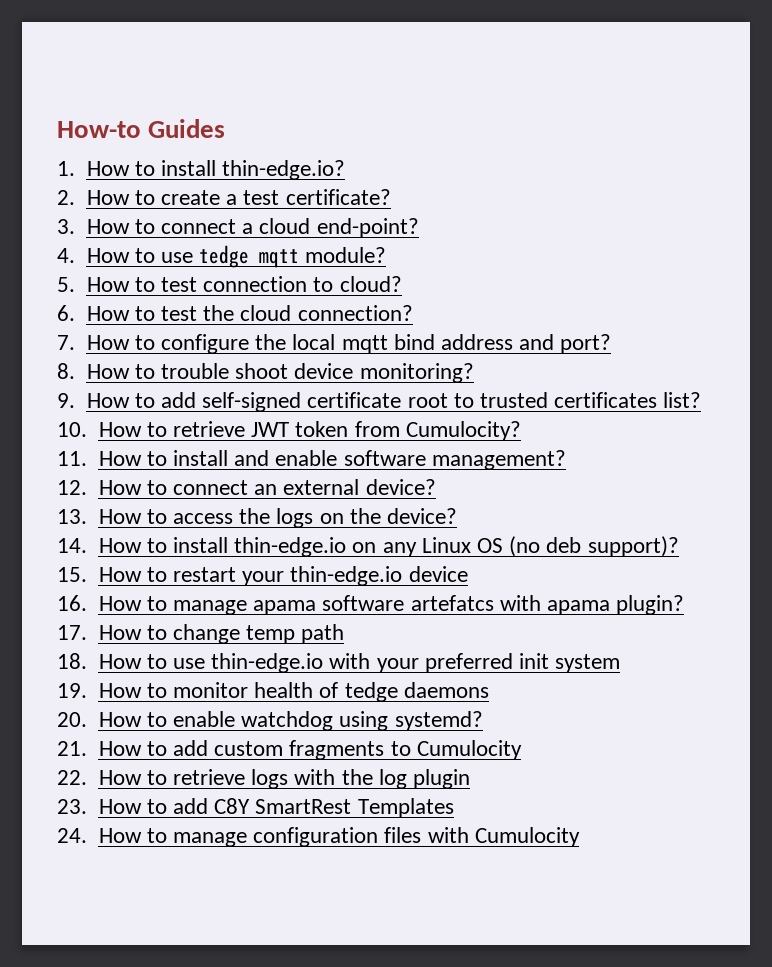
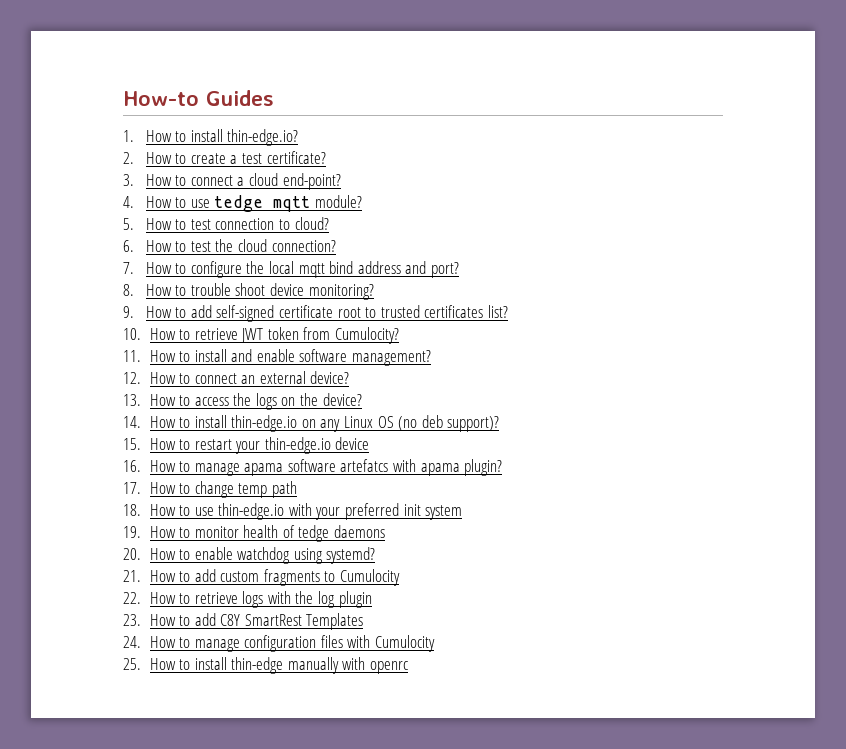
(580, 837) none -> [123,657,409,674] // 25. How to install thin-edge manually with openrc

